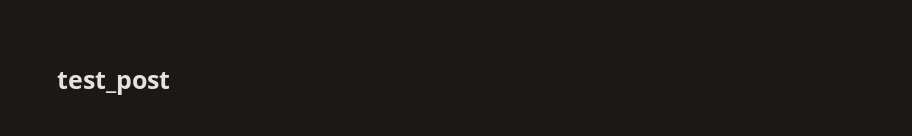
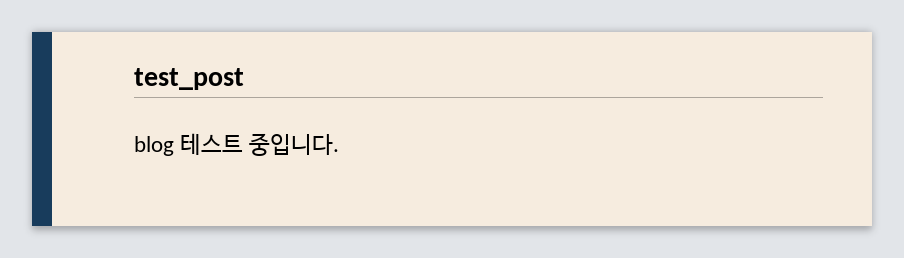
(170, 83) none -> [134,133,340,156] // blog 테스트 중입니다.

